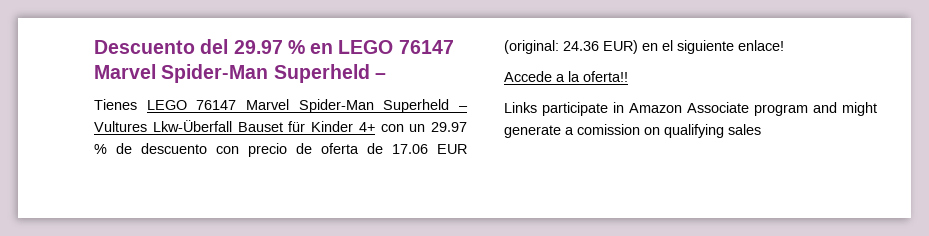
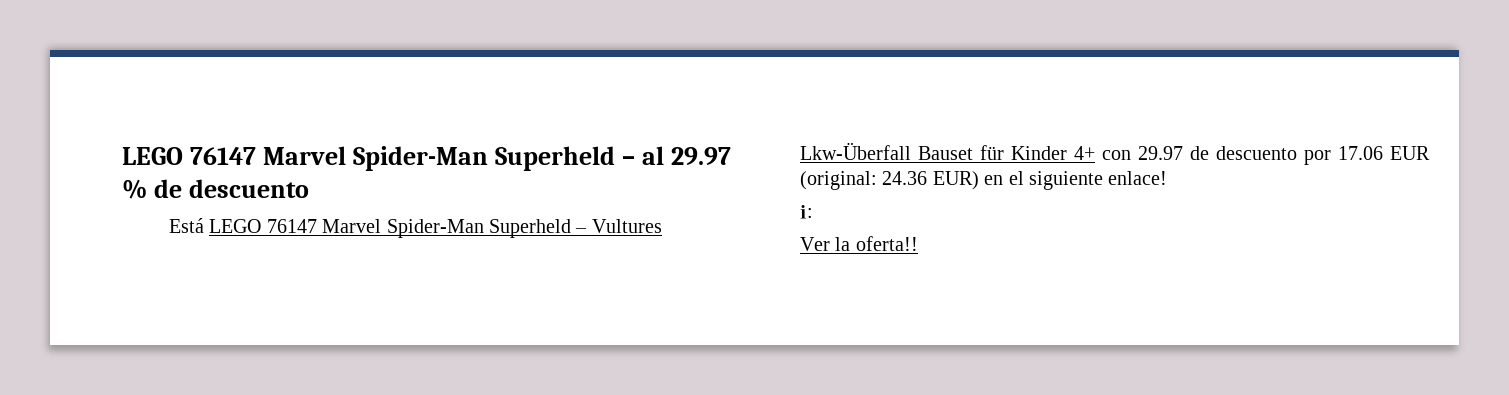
[94,39,454,54] [94,64,386,83] [94,99,137,110] Descuento del 29.97 % en LEGO 76147 Marvel Spider-Man Superheld – // Tienes -> [122,146,732,171] [122,179,310,199] [169,218,205,233] LEGO 76147 Marvel Spider-Man Superheld – al 29.97 % de descuento // Está
[409,122,467,132] [94,143,383,157] un 29.97 % de descuento con precio de oferta de -> [1138,146,1331,165] 29.97 de descuento por
[504,71,565,82] Accede a -> [800,205,813,219] [800,237,830,251] ℹ: // Ver
[504,102,877,116] [504,124,761,138] // Links participate in Amazon Associate program and might generate a comission on qualifying sales -> (918, 243) none

